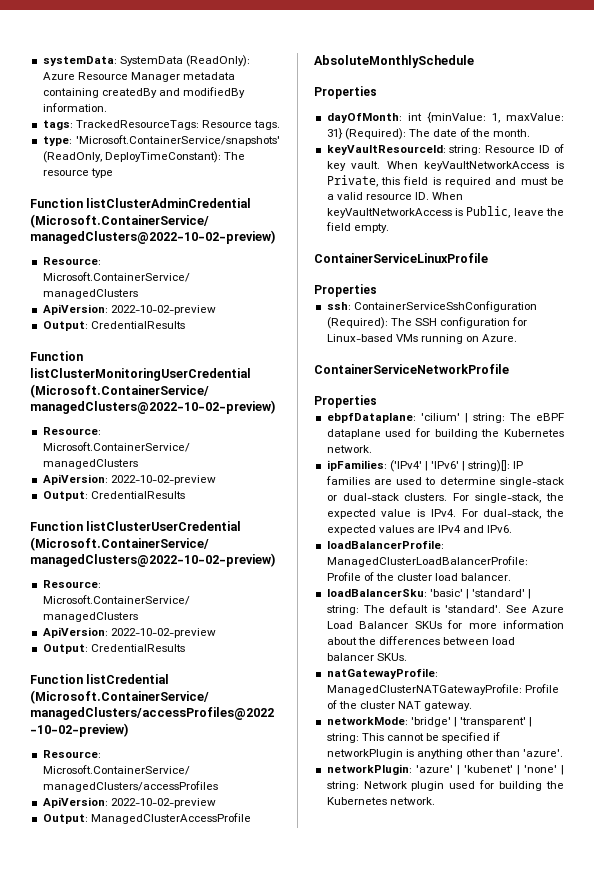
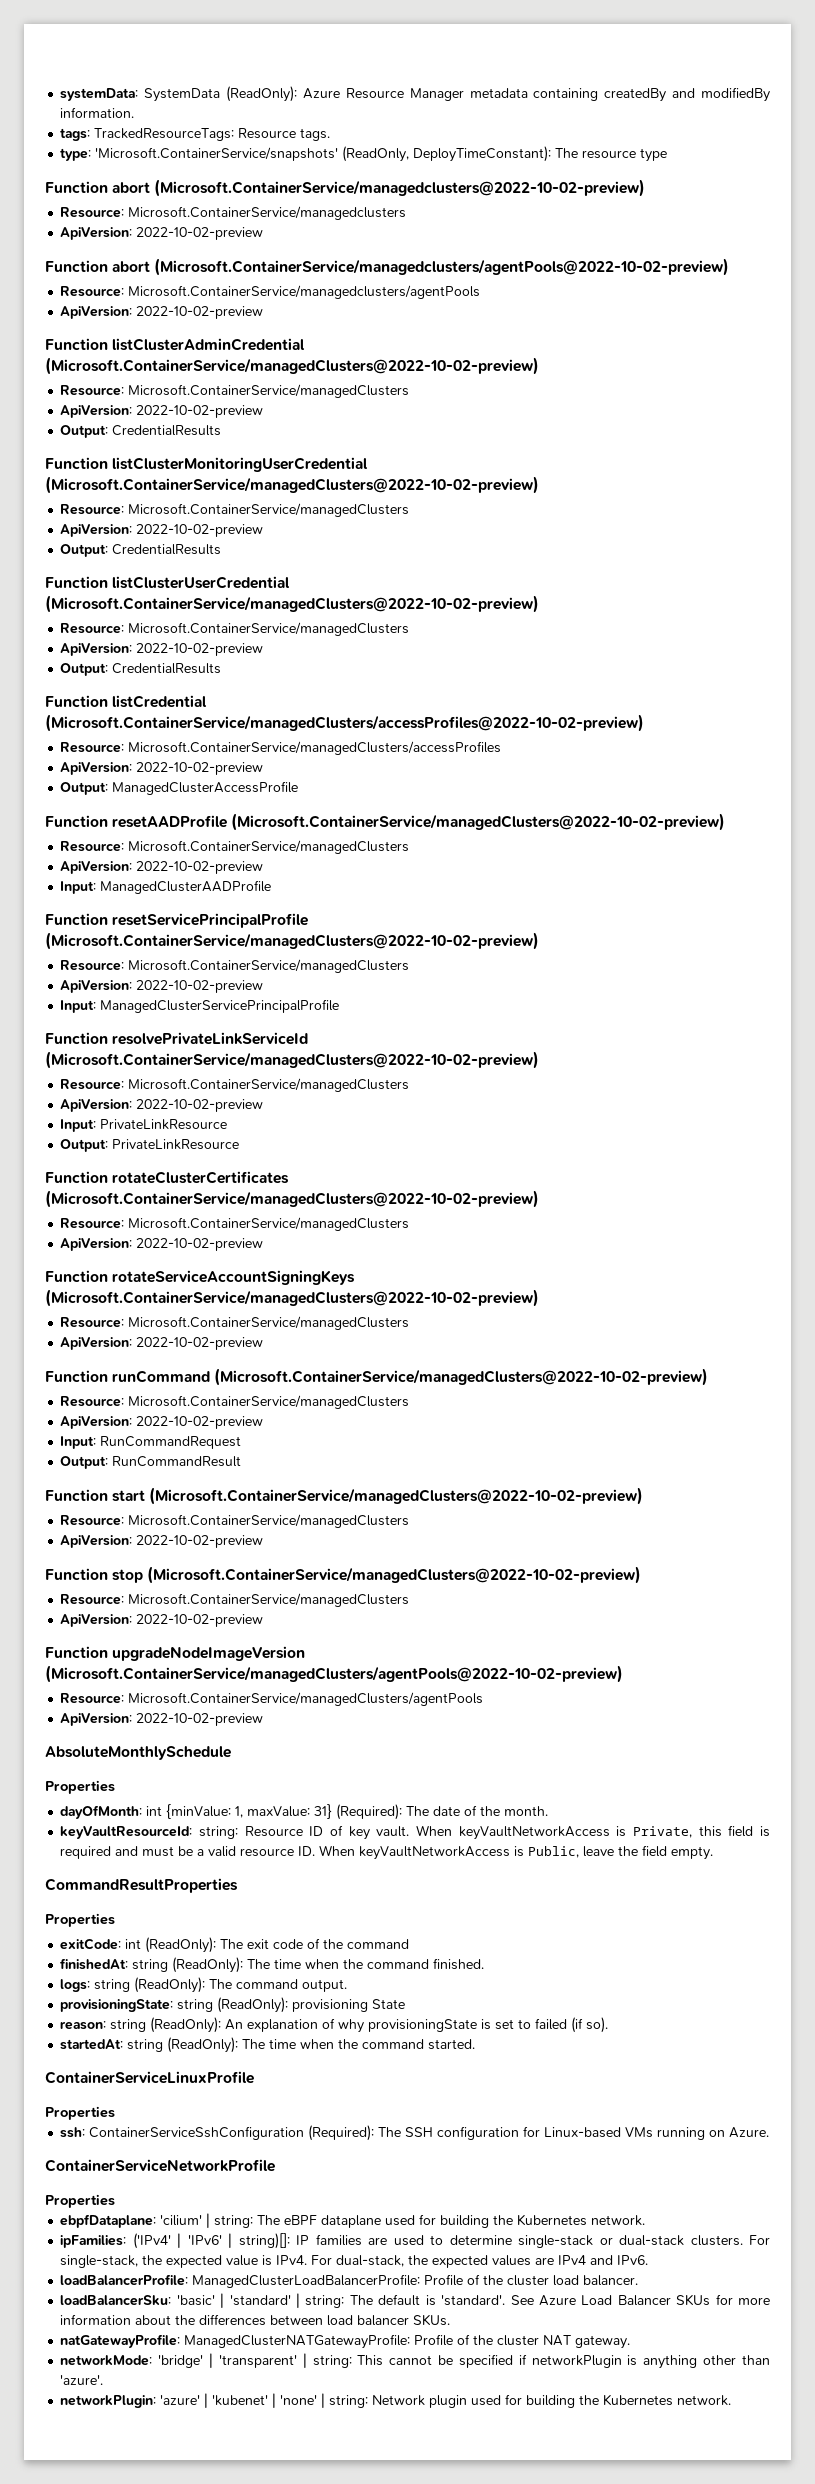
(113, 173) none -> [45,179,646,197] [60,206,407,220] [60,227,264,240] [45,258,730,276] [60,285,481,299] [60,306,264,319] // Function abort (Microsoft.ContainerService/managedclusters@2022-10-02-preview) // Resource: Microsoft.ContainerService/managedclusters // ApiVersion: 2022-10-02-preview // Function abort (Microsoft.ContainerService/managedclusters/agentPools@2022-10-02-preview) // Resource: Microsoft.ContainerService/managedclusters/agentPools // ApiVersion: 2022-10-02-preview
(251, 818) none -> [45,813,726,831] [60,840,410,854] [60,861,264,874] [60,880,272,894] [45,913,309,928] [45,932,539,950] [60,959,410,973] [60,980,264,993] [60,999,340,1013] [45,1032,309,1045] [45,1051,539,1069] [60,1078,410,1092] [60,1099,264,1112] [60,1119,228,1132] [60,1139,240,1152] [45,1171,290,1184] [45,1190,539,1208] [60,1217,410,1231] [60,1238,264,1251] [45,1270,356,1285] [45,1289,539,1307] [60,1316,410,1330] [60,1337,264,1350] [45,1368,709,1386] [60,1395,410,1409] [60,1416,264,1429] [60,1436,242,1449] [60,1456,242,1469] [45,1487,644,1505] [60,1514,410,1528] [60,1535,264,1548] [45,1566,642,1584] [60,1593,410,1607] [60,1614,264,1627] [45,1646,306,1661] [45,1665,623,1683] [60,1692,484,1706] [60,1713,264,1726] // Function resetAADProfile (Microsoft.ContainerService/managedClusters@2022-10-02-preview) // Resource: Microsoft.ContainerService/managedClusters // ApiVersion: 2022-10-02-preview // Input: ManagedClusterAADProfile // Function resetServicePrincipalProfile (Microsoft.ContainerService/managedClusters@2022-10-02-preview) // Resource: Microsoft.ContainerService/managedClusters // ApiVersion: 2022-10-02-preview // Input: ManagedClusterServicePrincipalProfile // Function resolvePrivateLinkServiceId (Microsoft.ContainerService/managedClusters@2022-10-02-preview) // Resource: Microsoft.ContainerService/managedClusters // ApiVersion: 2022-10-02-preview // Input: PrivateLinkResource // Output: PrivateLinkResource // Function rotateClusterCertificates (Microsoft.ContainerService/managedClusters@2022-10-02-preview) // Resource: Microsoft.ContainerService/managedClusters // ApiVersion: 2022-10-02-preview // Function rotateServiceAccountSigningKeys (Microsoft.ContainerService/managedClusters@2022-10-02-preview) // Resource: Microsoft.ContainerService/managedClusters // ApiVersion: 2022-10-02-preview // Function runCommand (Microsoft.ContainerService/managedClusters@2022-10-02-preview) // Resource: Microsoft.ContainerService/managedClusters // ApiVersion: 2022-10-02-preview // Input: RunCommandRequest // Output: RunCommandResult // Function start (Microsoft.ContainerService/managedClusters@2022-10-02-preview) // Resource: Microsoft.ContainerService/managedClusters // ApiVersion: 2022-10-02-preview // Function stop (Microsoft.ContainerService/managedClusters@2022-10-02-preview) // Resource: Microsoft.ContainerService/managedClusters // ApiVersion: 2022-10-02-preview // Function upgradeNodeImageVersion (Microsoft.ContainerService/managedClusters/agentPools@2022-10-02-preview) // Resource: Microsoft.ContainerService/managedClusters/agentPools // ApiVersion: 2022-10-02-preview
(389, 228) none -> [45,1878,238,1893] [45,1913,115,1927] [60,1937,410,1953] [60,1957,485,1973] [60,1977,348,1993] [60,1997,406,2013] [60,2017,609,2033] [60,2037,476,2053] // CommandResultProperties // Properties // exitCode: int (ReadOnly): The exit code of the command // finishedAt: string (ReadOnly): The time when the command finished. // logs: string (ReadOnly): The command output. // provisioningState: string (ReadOnly): provisioning State // reason: string (ReadOnly): An explanation of why provisioningState is set to failed (if so). // startedAt: string (ReadOnly): The time when the command started.

